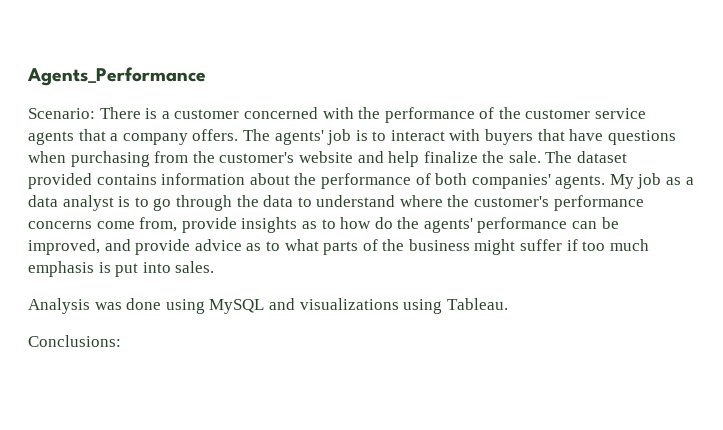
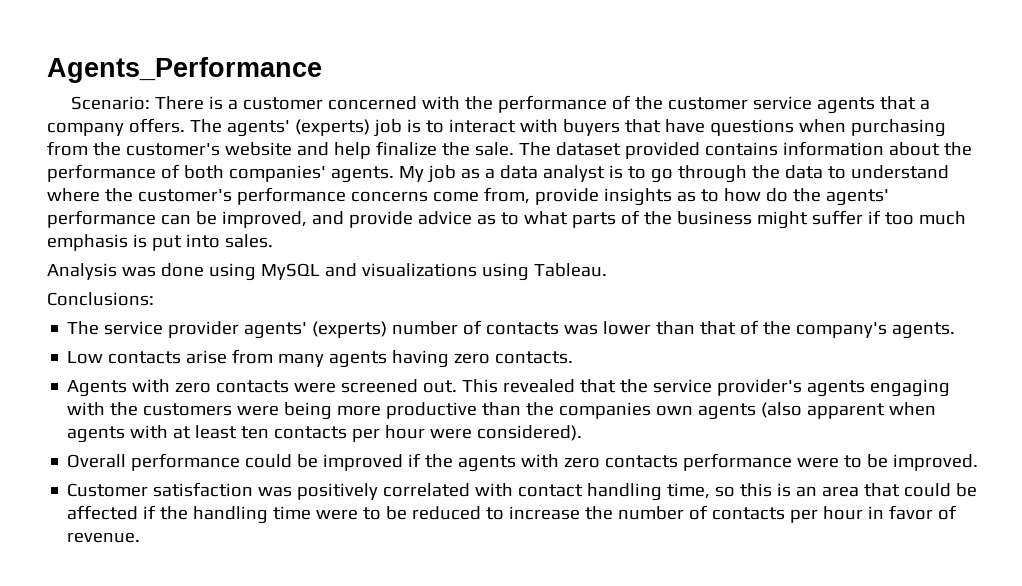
(324, 137) none -> [294,119,370,136] (experts)
(121, 341) none -> [67,320,956,339] [67,349,574,368] [67,379,951,397] [67,402,937,420] [67,425,583,443] [67,453,979,472] [67,482,978,501] [67,505,958,524] [67,532,141,543] // The service provider agents' (experts) number of contacts was lower than that of the company's agents. // Low contacts arise from many agents having zero contacts. // Agents with zero contacts were screened out. This revealed that the service provider's agents engaging with the customers were being more productive than the companies own agents (also apparent when agents with at least ten contacts per hour were considered). // Overall performance could be improved if the agents with zero contacts performance were to be improved. // Customer satisfaction was positively correlated with contact handling time, so this is an area that could be affected if the handling time were to be reduced to increase the number of contacts per hour in favor of revenue.

